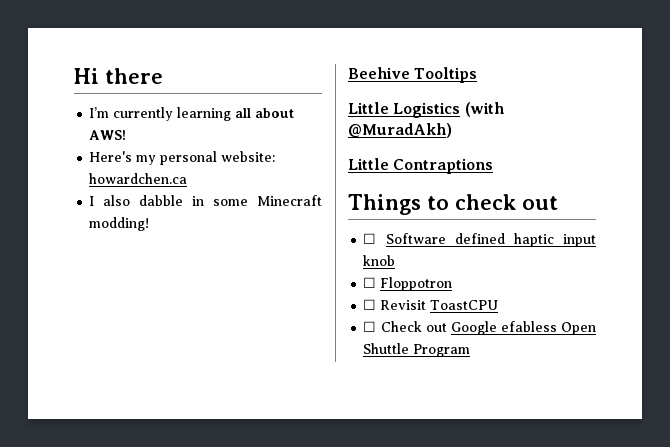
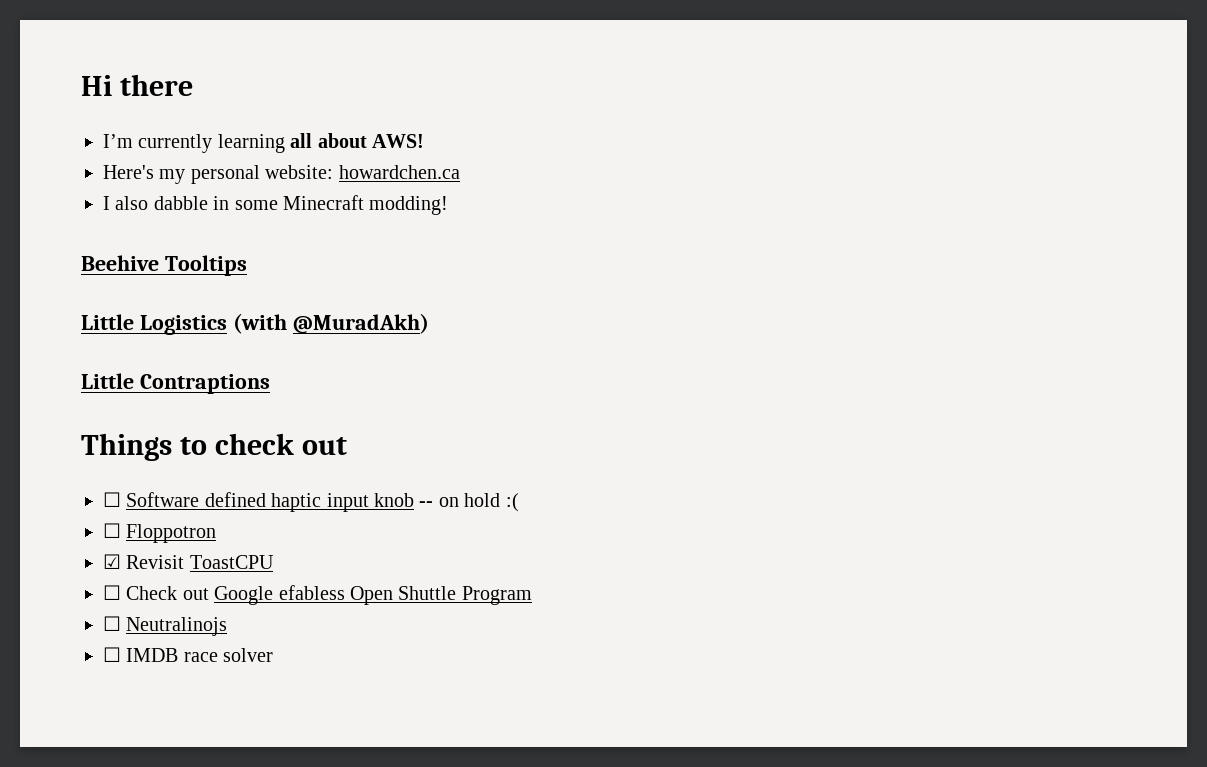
(396, 260) none -> [419,493,519,512] -- on hold :(
[363,299,377,310] ☐ -> [103,554,121,569] ☑
(471, 350) none -> [103,616,228,636] [103,647,274,662] // ☐ Neutralinojs // ☐ IMDB race solver

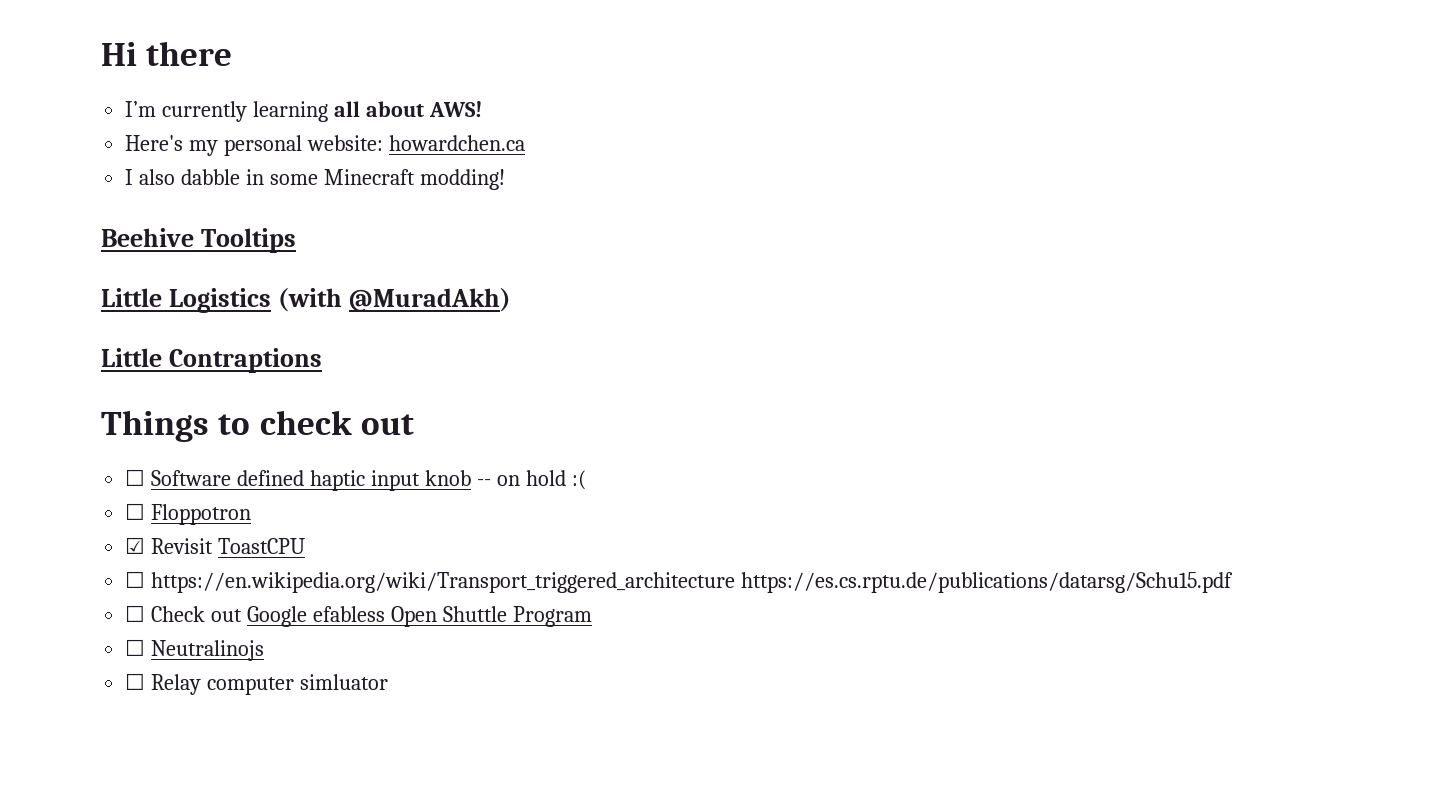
(274, 562) none -> [125,571,1234,593] // ☐ https://en.wikipedia.org/wiki/Transport_triggered_architecture https://es.cs.rptu.de/publications/datarsg/Schu15.pdf
[126,648,274,662] IMDB race solver -> [151,674,389,695] Relay computer simluator

